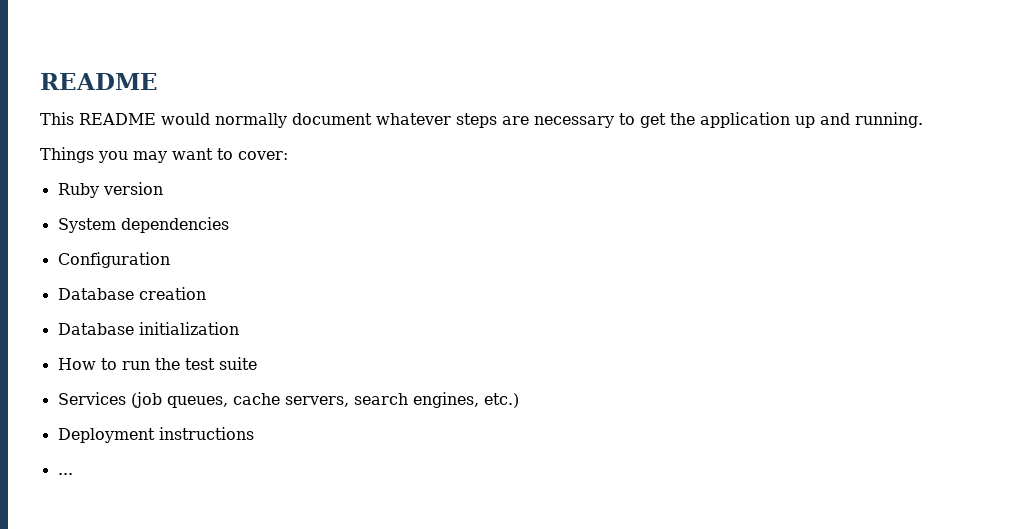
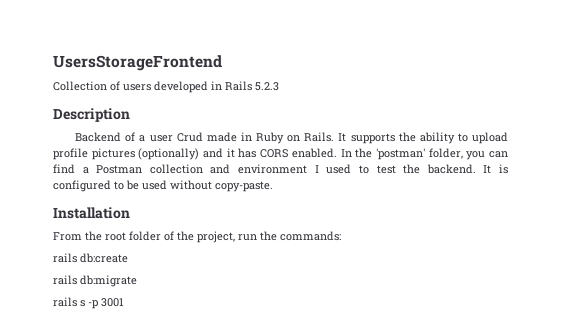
[40,73,158,90] [40,112,923,128] [40,147,288,163] [57,182,163,198] [57,217,229,233] [57,252,170,268] [57,287,206,300] [57,322,239,335] [57,357,257,370] [57,392,519,408] [57,427,254,443] [57,473,73,475] README // This README would normally document whatever steps are necessary to get the application up and running. // Things you may want to cover: // Ruby version // System dependencies // Configuration // Database creation // Database initialization // How to run the test suite // Services (job queues, cache servers, search engines, etc.) // Deployment instructions // ... -> [53,55,222,71] [53,81,279,93] [53,108,130,122] [75,132,509,144] [53,148,508,160] [53,164,509,174] [53,180,273,192] [53,207,130,219] [53,231,341,243] [53,253,128,263] [53,275,137,287] [53,297,124,309] UsersStorageFrontend // Collection of users developed in Rails 5.2.3 // Description // Backend of a user Crud made in Ruby on Rails. It supports the ability to upload profile pictures (optionally) and it has CORS enabled. In the 'postman' folder, you can find a Postman collection and environment I used to test the backend. It is configured to be used without copy-paste. // Installation // From the root folder of the project, run the commands: // rails db:create // rails db:migrate // rails s -p 3001

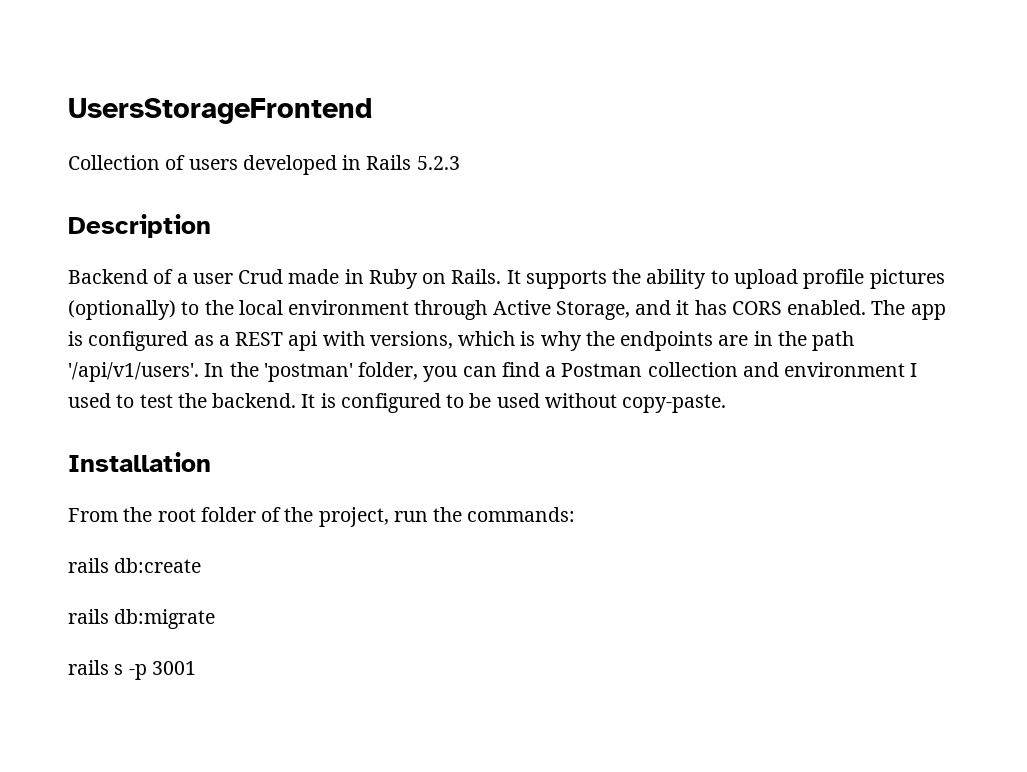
(200, 154) none -> [181,300,630,320] to the local environment through Active Storage,
(337, 153) none -> [871,300,946,320] [68,331,855,351] [68,362,199,382] The app is configured as a REST api with versions, which is why the endpoints are in the path '/api/v1/users'.

